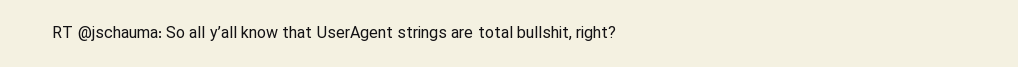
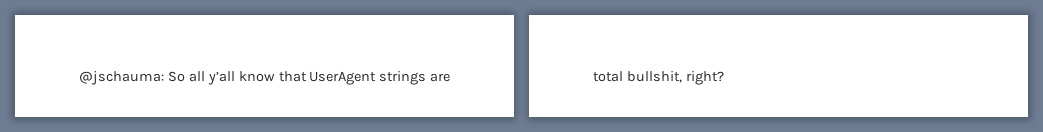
[52,26,74,38] RT -> (79, 78) none

